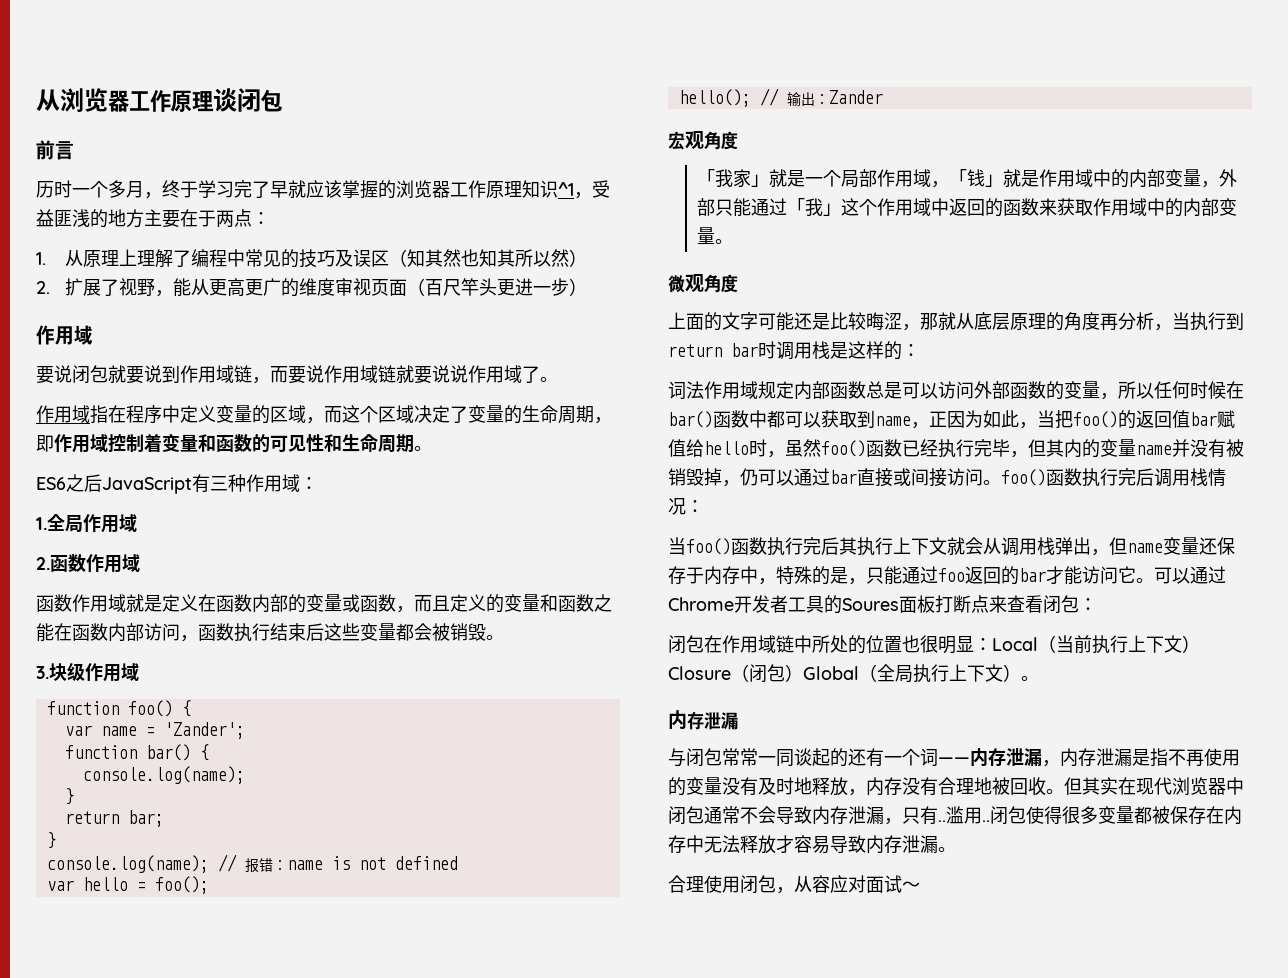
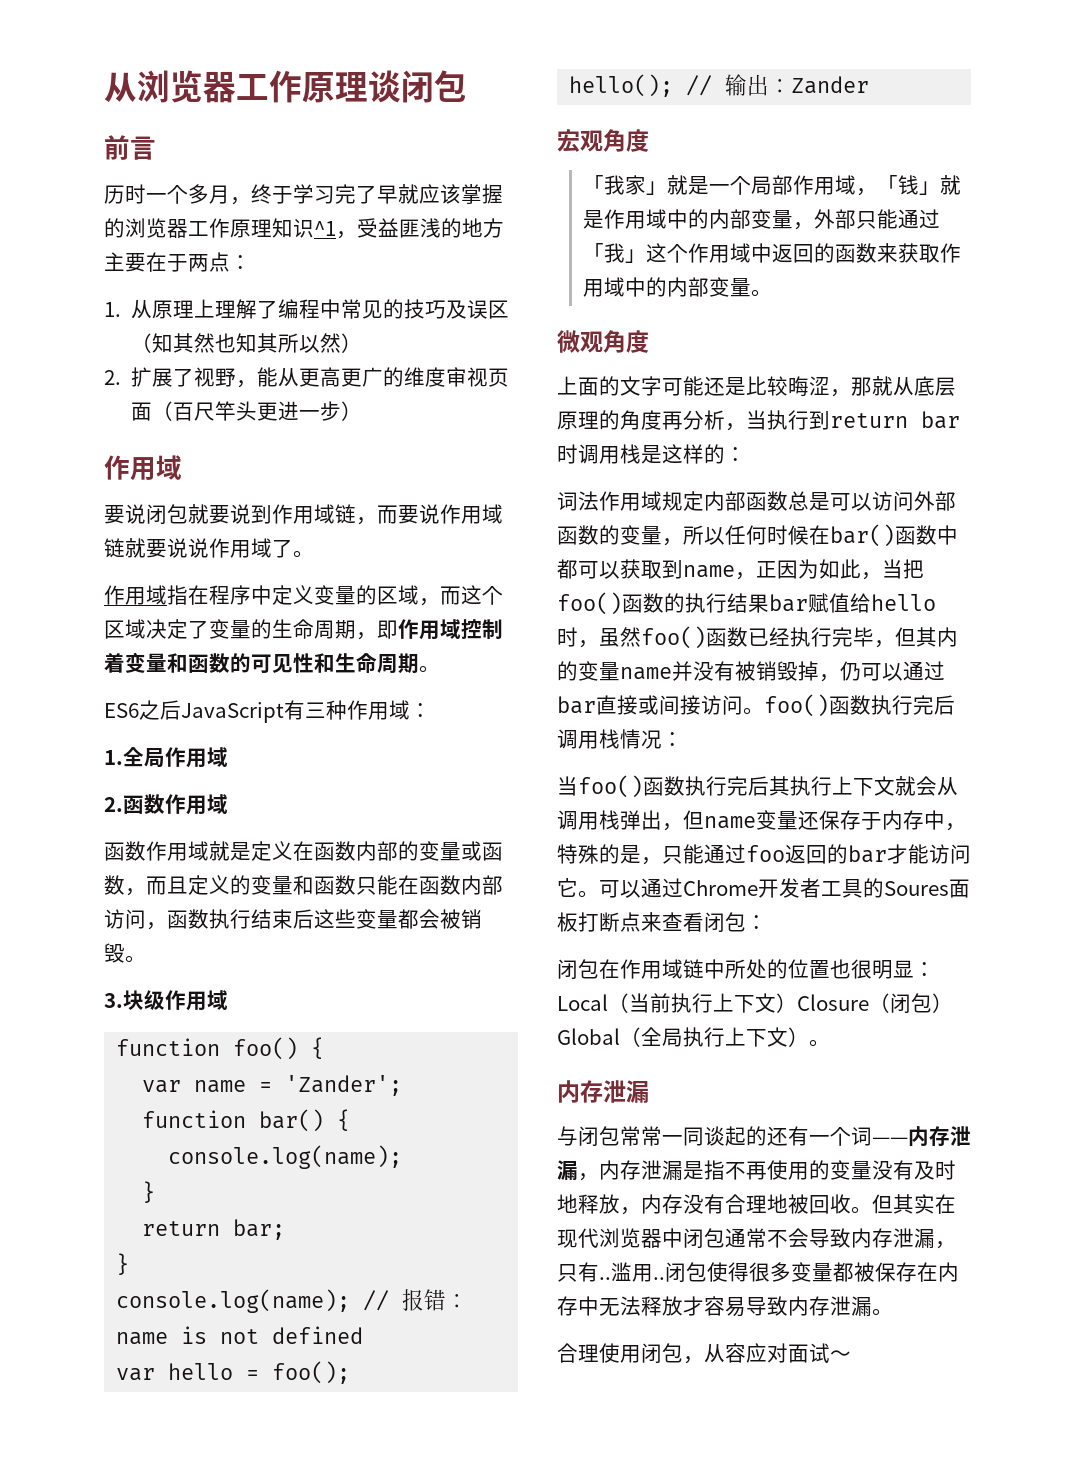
[594,594,612,612] 之 -> [356,877,377,895] 只
[1118,410,1190,429] 的返回值 -> [622,593,769,613] 函数的执行结果

